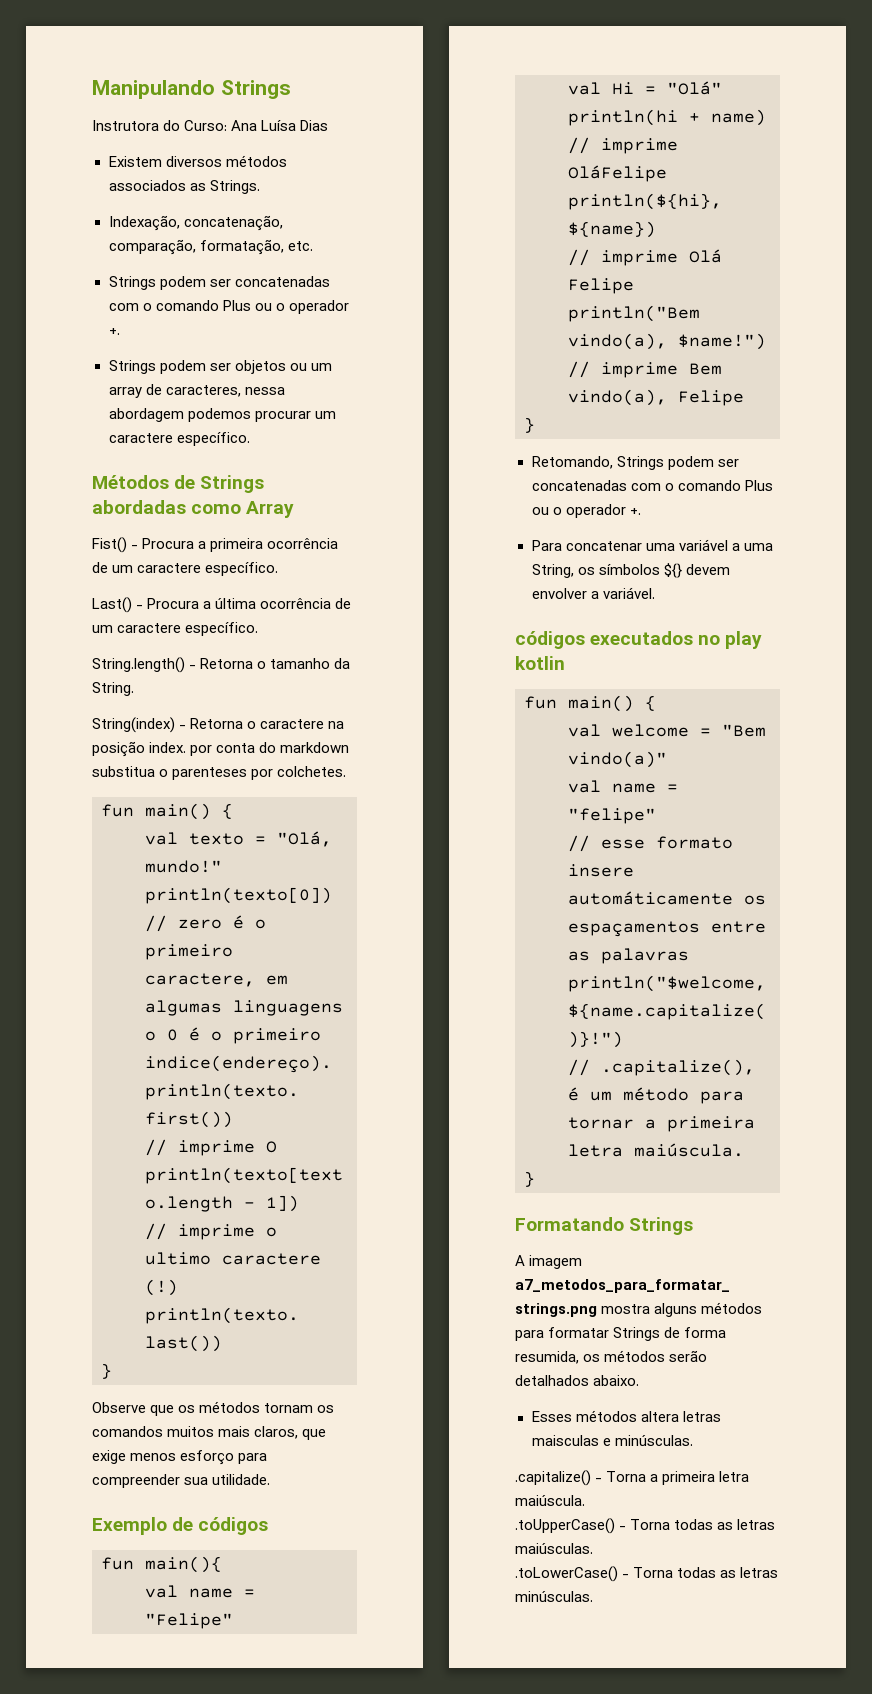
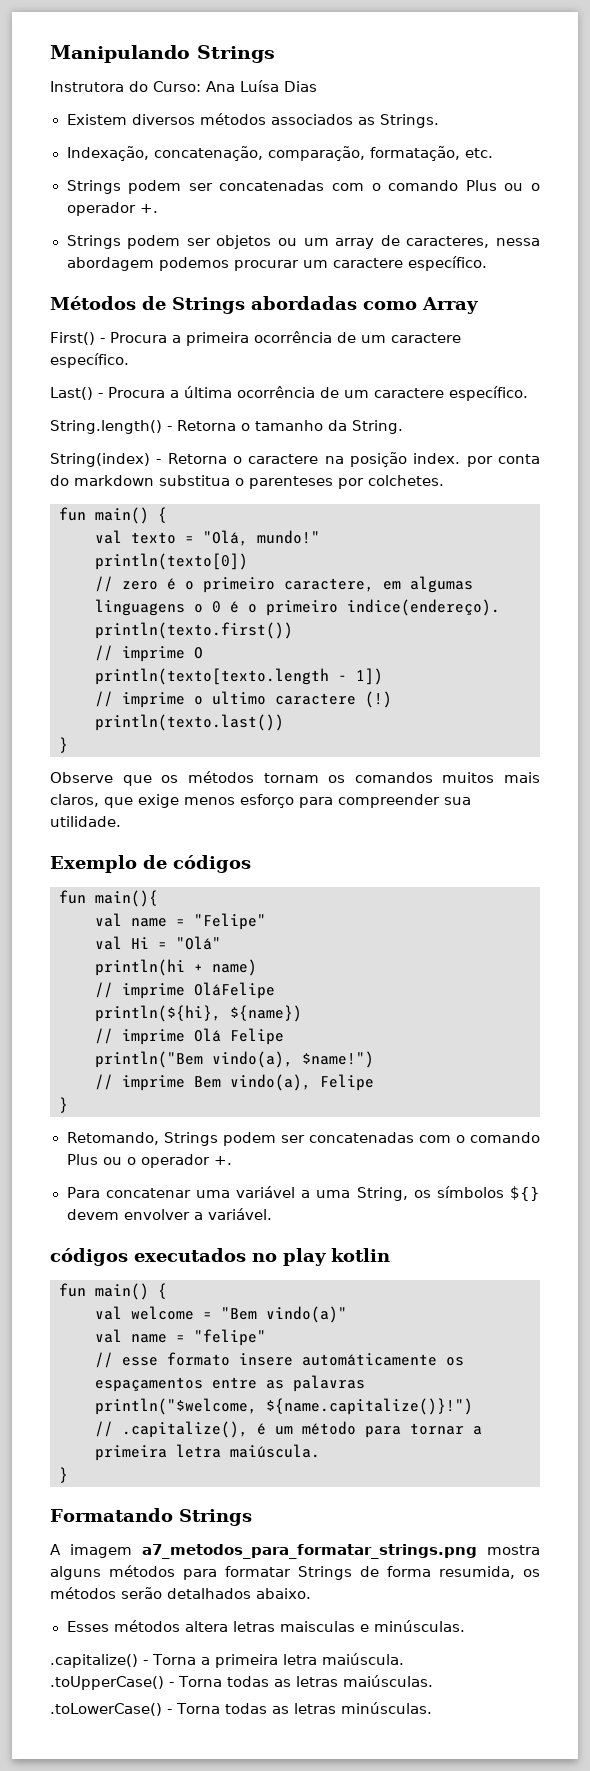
[92,537,127,553] Fist() -> [50,332,95,345] First()

